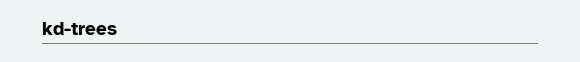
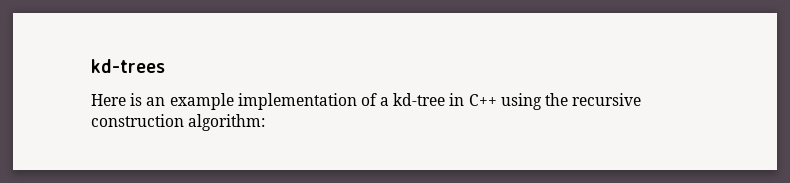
(117, 28) none -> [91,93,642,110] [91,114,266,131] // Here is an example implementation of a kd-tree in C++ using the recursive construction algorithm:

